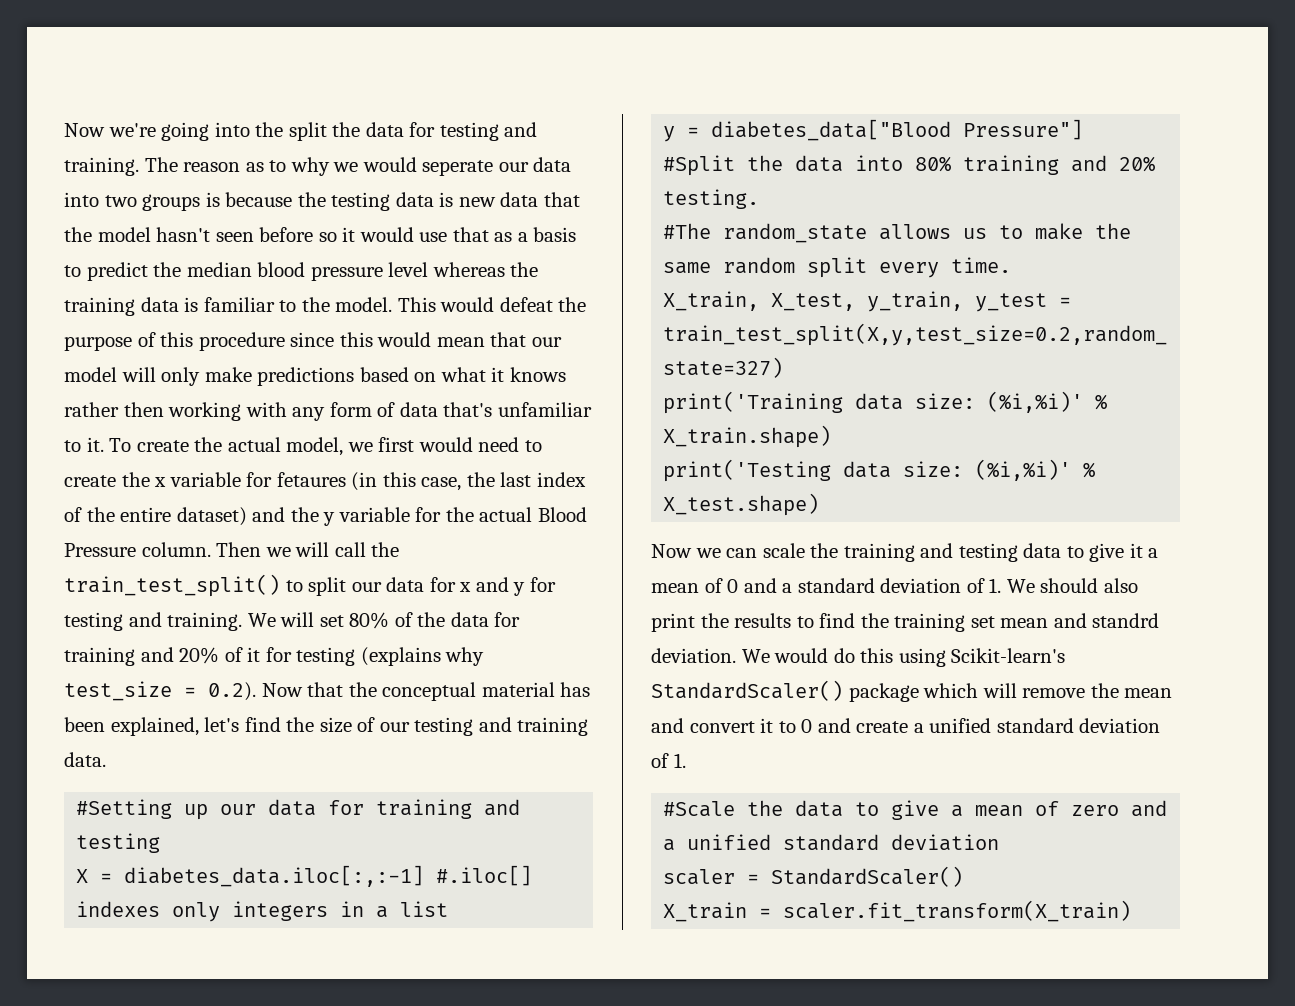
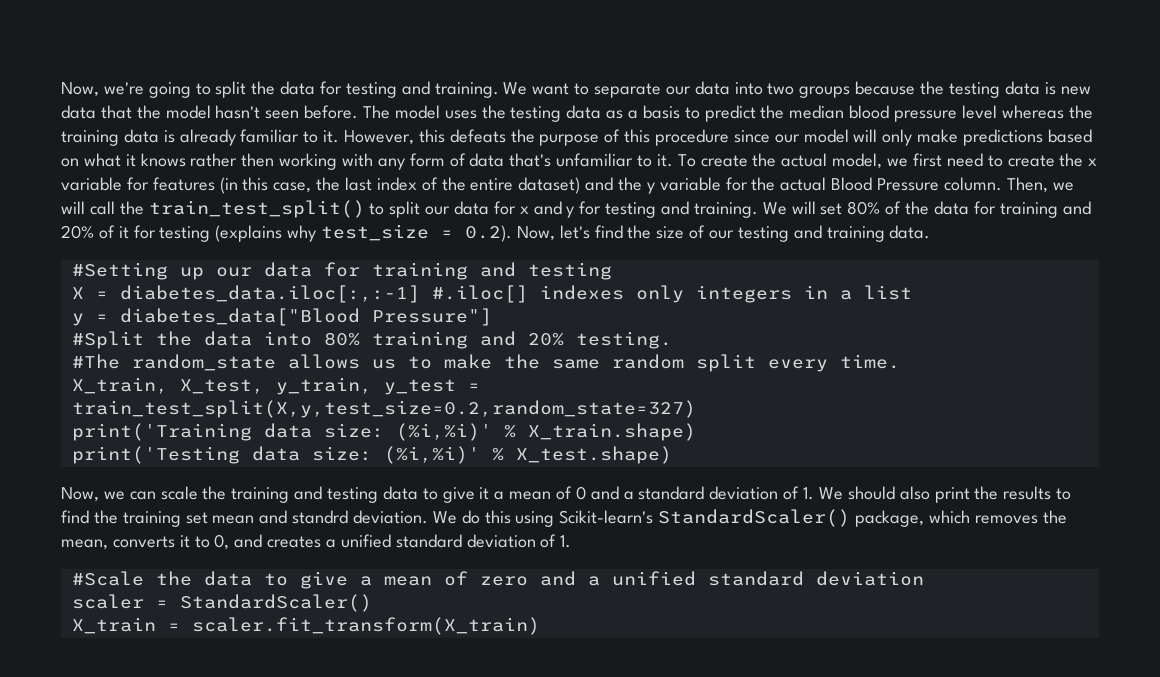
[64,123,105,137] Now -> [61,82,99,97] Now,
[214,122,284,137] into the -> [195,83,211,95] to
[144,157,494,176] The reason as to why we would seperate -> [503,82,662,98] We want to separate
[205,192,220,207] is -> (851, 92) none
[259,227,489,242] before so it would use that -> [304,105,602,122] before. The model uses the testing data
(199, 304) none -> [179,129,236,146] already
[301,297,553,312] the model. This would defeat -> [323,129,506,145] it. However, this defeats
[339,332,527,347] this would mean that -> (770, 136) none
[418,437,473,452] would -> (942, 160) none
[276,472,346,487] fetaures -> [152,177,215,191] features
[216,542,262,557] Then -> [1006,177,1048,193] Then,
[261,682,591,701] [64,717,199,736] Now that the conceptual material has been explained, -> [516,226,555,241] Now,
[651,544,692,558] Now -> [61,487,99,502] Now,
[774,648,829,663] would -> (457, 517) none
[848,683,1173,702] [651,718,909,733] package which will remove the mean and convert it to 0 and create -> [855,510,1067,527] [61,534,322,550] package, which removes the mean, converts it to 0, and creates

